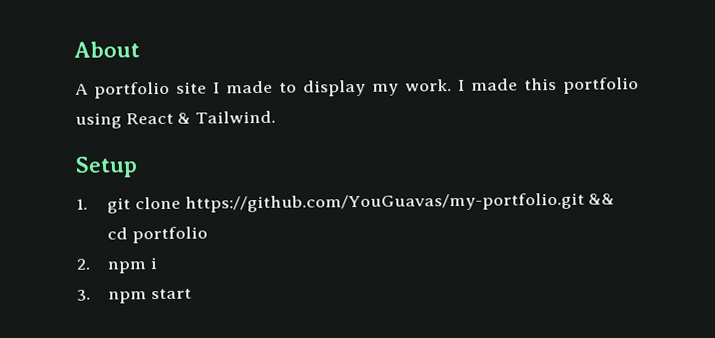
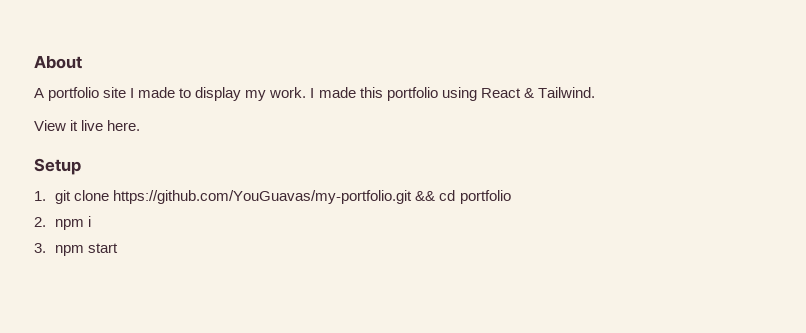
(277, 117) none -> [34,120,141,131] // View it live here.

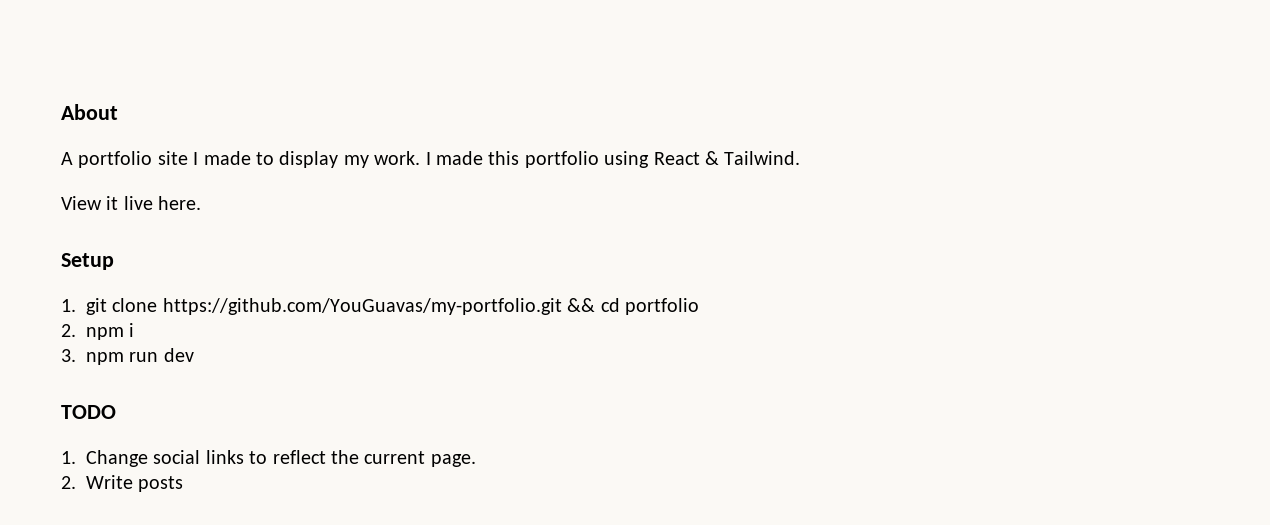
[88,243,119,253] start -> [129,348,194,362] [61,405,116,419] [61,450,476,467] [61,475,184,492] run dev // TODO // 1. Change social links to reflect the current page. // 2. Write posts

